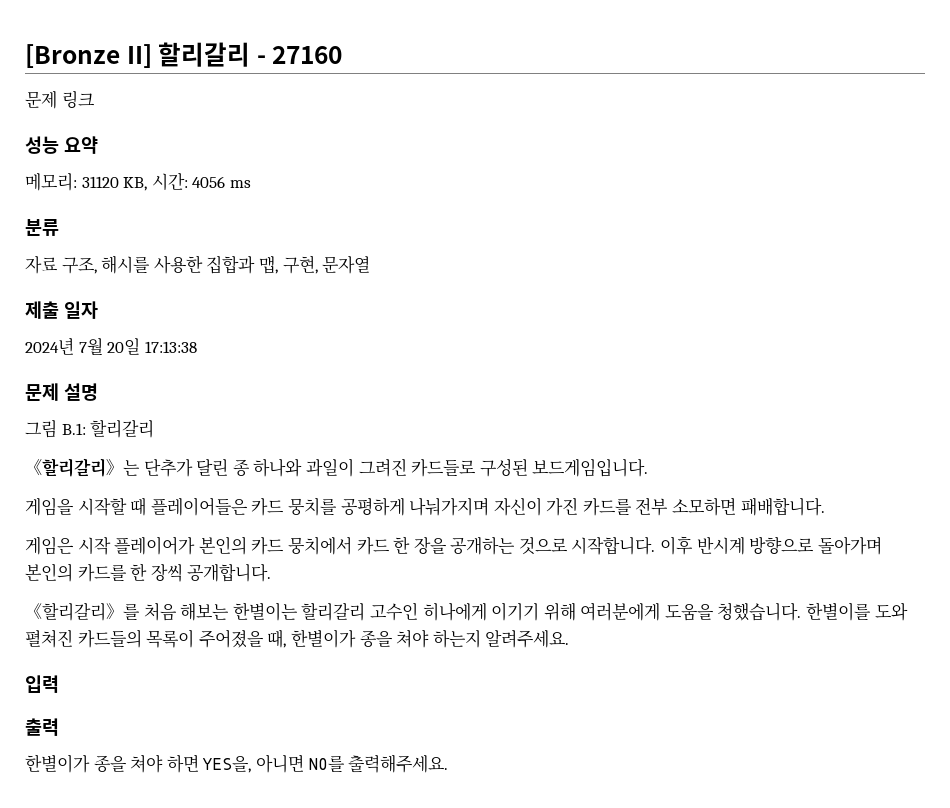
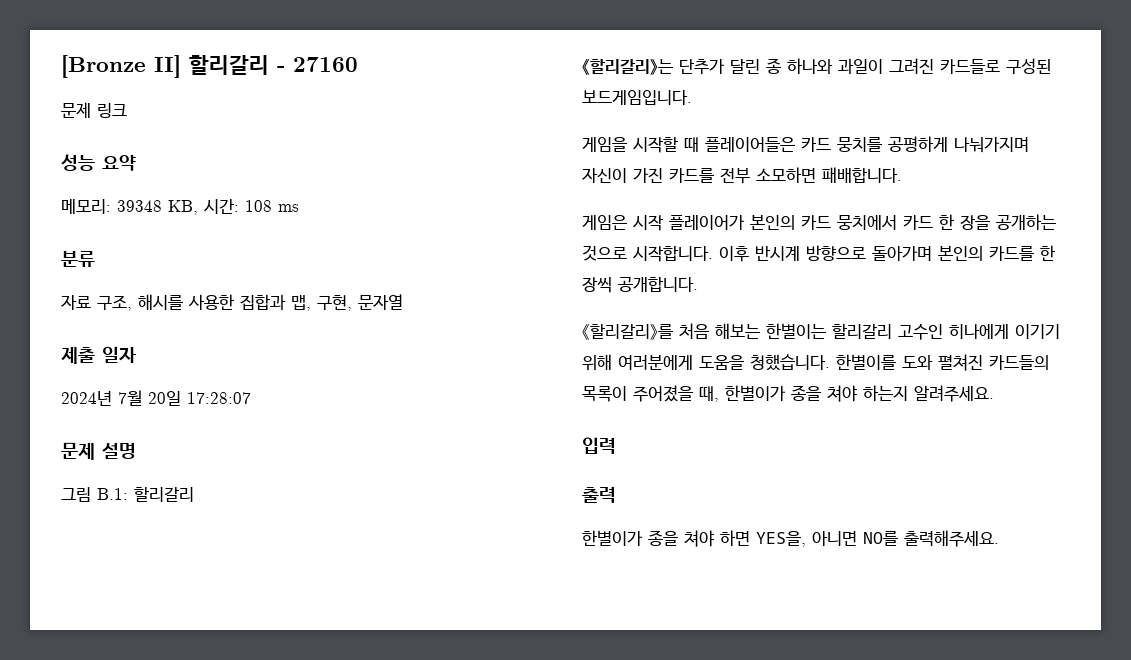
[81,176,119,188] 31120 -> [117,200,162,212] 39348
[192,176,226,188] 4056 -> [245,200,272,212] 108
[144,341,197,353] 17:13:38 -> [187,392,251,404] 17:28:07

